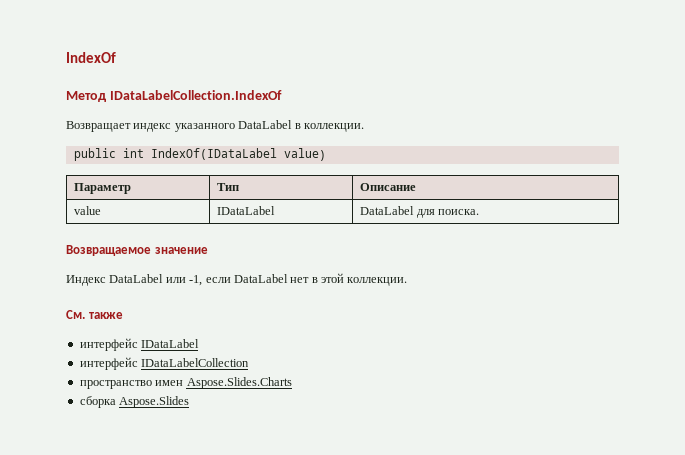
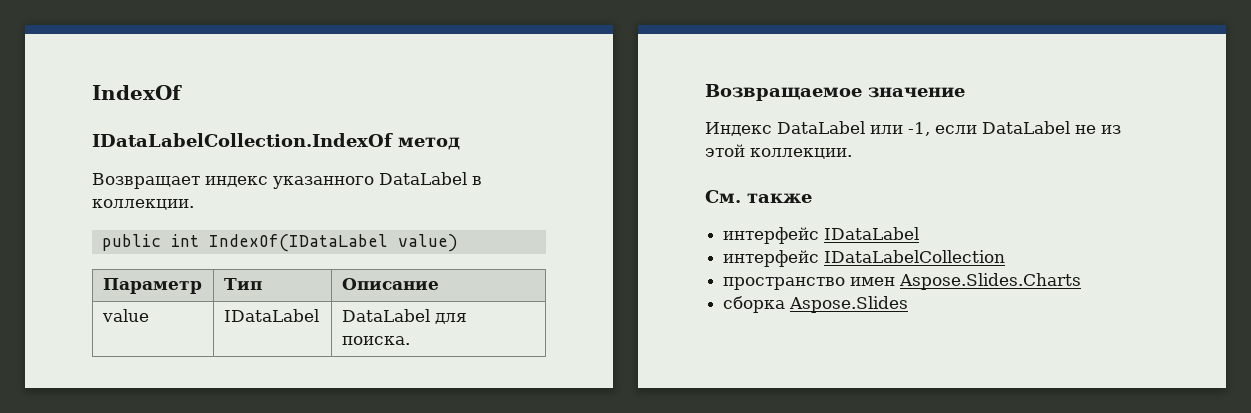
[66,91,106,102] Метод -> (182, 92) none
(282, 95) none -> [398,137,460,150] метод
[290,277,318,283] нет в -> [1075,125,1121,134] не из

